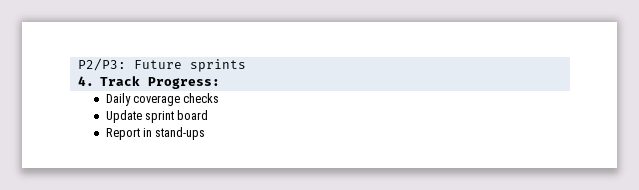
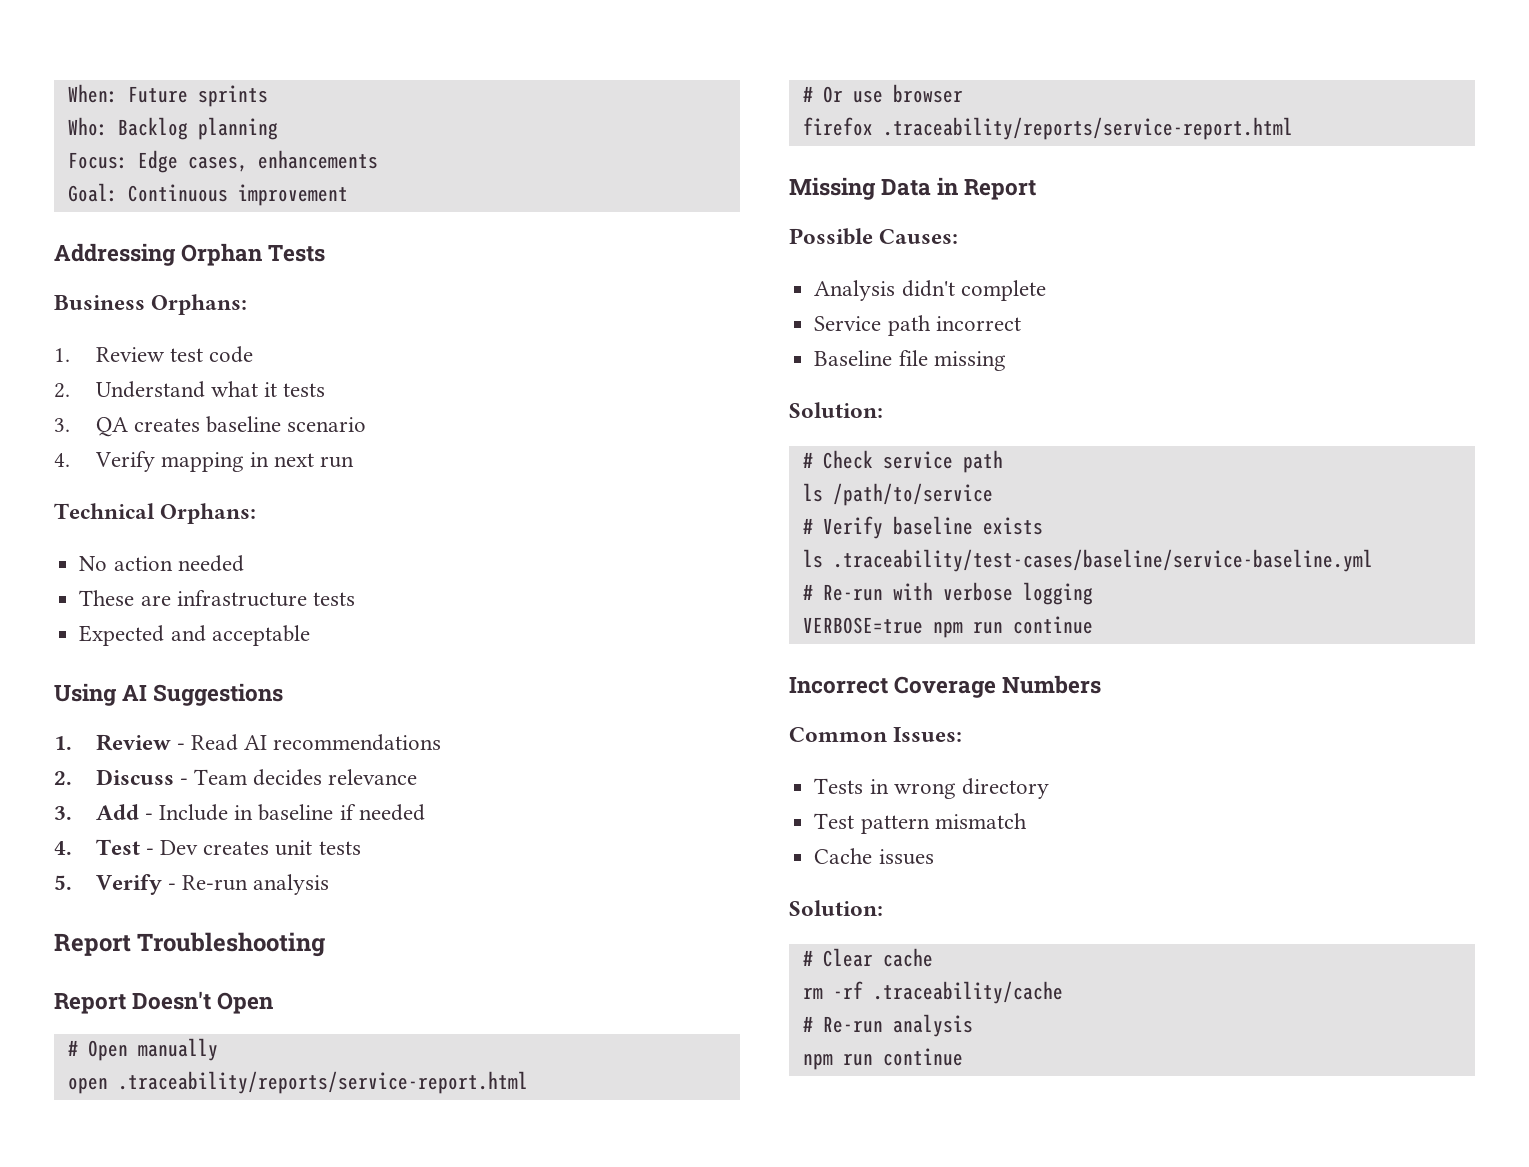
[77,58,126,71] P2/P3: -> [67,84,118,103] When:
[77,76,220,89] [105,93,220,106] [105,110,209,123] [105,127,206,140] 4. Track Progress: // Daily coverage checks // Update sprint board // Report in stand-ups -> [67,117,278,140] [67,150,378,173] [67,183,348,206] [54,243,326,266] [54,294,248,315] [54,346,253,363] [54,381,326,398] [54,416,367,437] [54,451,355,472] [54,503,257,524] [79,555,244,572] [79,590,355,607] [79,625,310,646] [54,683,284,706] [54,734,442,751] [54,769,418,786] [54,804,425,821] [54,839,361,856] [54,874,330,895] [54,932,326,957] [54,991,274,1014] [67,1038,218,1061] [67,1071,528,1094] [802,84,963,103] [802,117,1293,140] [789,177,1037,200] [789,228,959,245] [814,280,1046,301] [814,315,1021,336] [814,350,1006,371] [789,402,883,418] [802,450,1003,473] [802,483,993,506] [802,516,1043,539] [802,549,1373,572] [802,582,1093,605] [802,616,1093,638] [789,675,1102,698] [789,727,963,742] [814,778,1049,799] [814,813,1027,834] [814,848,934,865] [789,900,883,916] [802,948,933,967] [802,981,1063,1004] [802,1014,973,1037] [802,1048,963,1070] Who: Backlog planning // Focus: Edge cases, enhancements // Goal: Continuous improvement // Addressing Orphan Tests // Business Orphans: // 1. Review test code // 2. Understand what it tests // 3. QA creates baseline scenario // 4. Verify mapping in next run // Technical Orphans: // No action needed // These are infrastructure tests // Expected and acceptable // Using AI Suggestions // 1. Review - Read AI recommendations // 2. Discuss - Team decides relevance // 3. Add - Include in baseline if needed // 4. Test - Dev creates unit tests // 5. Verify - Re-run analysis // Report Troubleshooting // Report Doesn't Open // # Open manually // open .traceability/reports/service-report.html // # Or use browser // firefox .traceability/reports/service-report.html // Missing Data in Report // Possible Causes: // Analysis didn't complete // Service path incorrect // Baseline file missing // Solution: // # Check service path // ls /path/to/service // # Verify baseline exists // ls .traceability/test-cases/baseline/service-baseline.yml // # Re-run with verbose logging // VERBOSE=true npm run continue // Incorrect Coverage Numbers // Common Issues: // Tests in wrong directory // Test pattern mismatch // Cache issues // Solution: // # Clear cache // rm -rf .traceability/cache // # Re-run analysis // npm run continue

